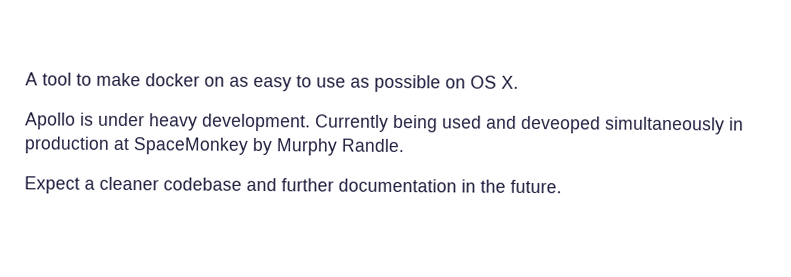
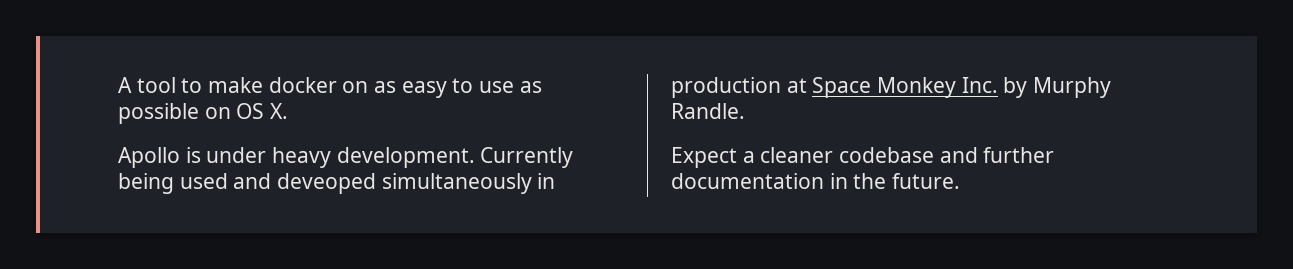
[133,137,249,155] SpaceMonkey -> [812,77,998,98] Space Monkey Inc.

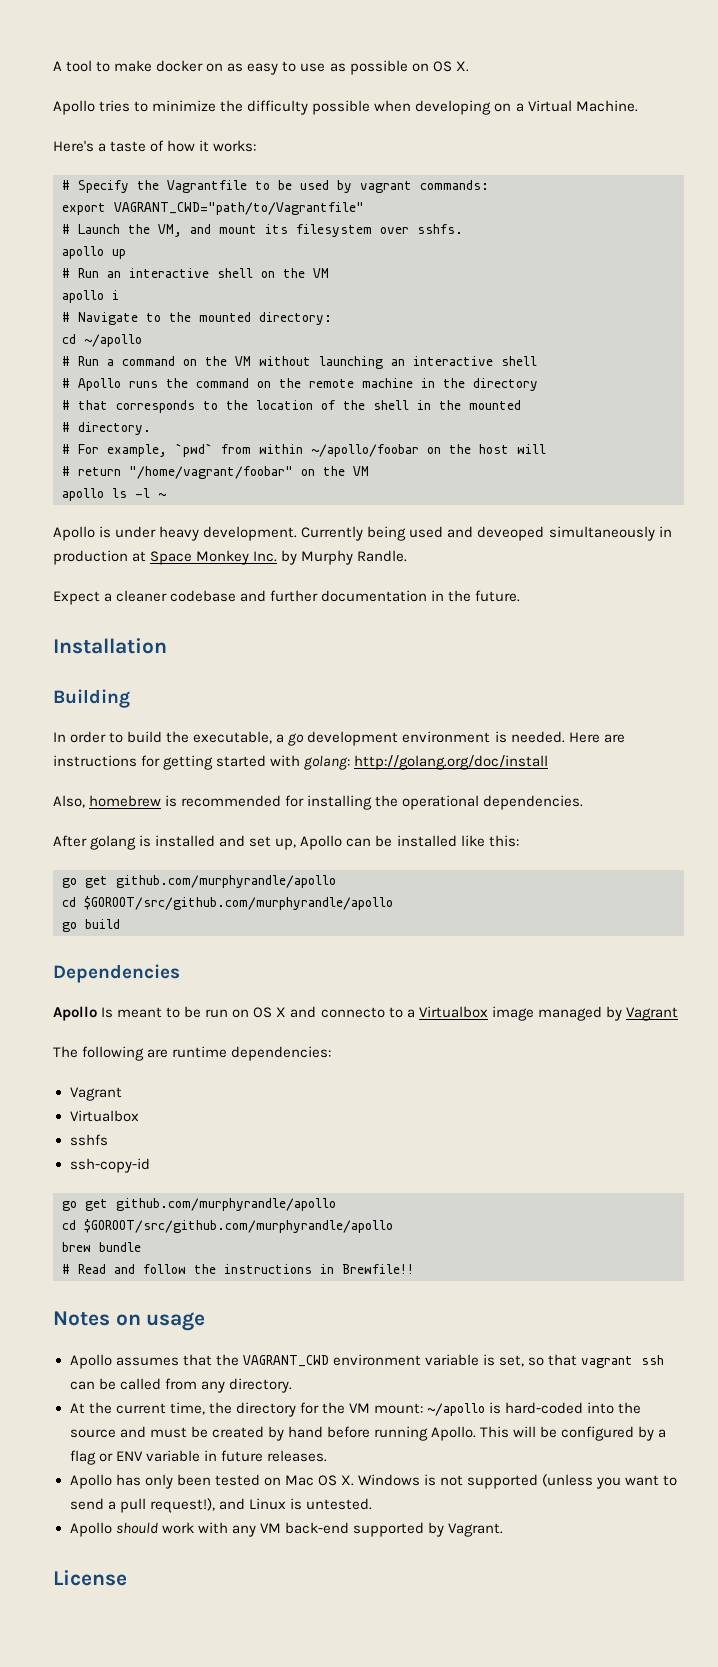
(289, 111) none -> [53,100,638,115] [53,140,257,152] [62,180,489,193] [62,202,364,215] [62,224,463,237] [62,246,126,259] [62,268,329,278] [62,290,119,303] [62,312,332,325] [62,334,142,347] [62,356,537,369] [62,378,538,391] [62,400,521,413] [62,422,151,435] [62,443,546,457] [62,466,369,479] [62,488,166,501] // Apollo tries to minimize the difficulty possible when developing on a Virtual Machine. // Here's a taste of how it works: // # Specify the Vagrantfile to be used by vagrant commands: // export VAGRANT_CWD="path/to/Vagrantfile" // # Launch the VM, and mount its filesystem over sshfs. // apollo up // # Run an interactive shell on the VM // apollo i // # Navigate to the mounted directory: // cd ~/apollo // # Run a command on the VM without launching an interactive shell // # Apollo runs the command on the remote machine in the directory // # that corresponds to the location of the shell in the mounted // # directory. // # For example, `pwd` from within ~/apollo/foobar on the host will // # return "/home/vagrant/foobar" on the VM // apollo ls -l ~
(961, 181) none -> [53,638,167,654] [53,689,130,708] [53,731,625,746] [53,755,549,770] [53,795,584,810] [53,835,519,850] [62,875,336,888] [62,896,393,910] [62,919,120,932] [53,964,180,983] [53,1006,678,1021] [53,1046,332,1061] [69,1087,122,1101] [69,1110,139,1122] [69,1134,108,1146] [69,1158,150,1173] [62,1198,336,1211] [62,1219,393,1233] [62,1242,141,1252] [62,1264,414,1274] [53,1311,206,1331] [69,1354,665,1369] [69,1378,292,1393] [69,1402,642,1417] [69,1426,667,1441] [69,1450,327,1465] [69,1474,678,1489] [69,1498,372,1513] [69,1522,503,1537] [53,1570,127,1586] // Installation // Building // In order to build the executable, a go development environment is needed. Here are instructions for getting started with golang: http://golang.org/doc/install // Also, homebrew is recommended for installing the operational dependencies. // After golang is installed and set up, Apollo can be installed like this: // go get github.com/murphyrandle/apollo // cd $GOROOT/src/github.com/murphyrandle/apollo // go build // Dependencies // Apollo Is meant to be run on OS X and connecto to a Virtualbox image managed by Vagrant // The following are runtime dependencies: // Vagrant // Virtualbox // sshfs // ssh-copy-id // go get github.com/murphyrandle/apollo // cd $GOROOT/src/github.com/murphyrandle/apollo // brew bundle // # Read and follow the instructions in Brewfile!! // Notes on usage // Apollo assumes that the VAGRANT_CWD environment variable is set, so that vagrant ssh can be called from any directory. // At the current time, the directory for the VM mount: ~/apollo is hard-coded into the source and must be created by hand before running Apollo. This will be configured by a flag or ENV variable in future releases. // Apollo has only been tested on Mac OS X. Windows is not supported (unless you want to send a pull request!), and Linux is untested. // Apollo should work with any VM back-end supported by Vagrant. // License

